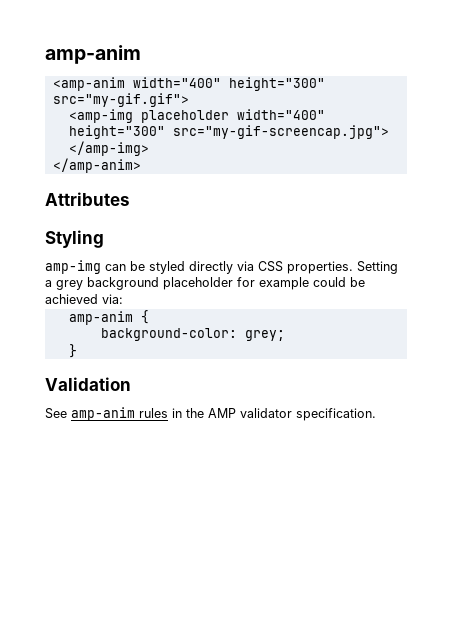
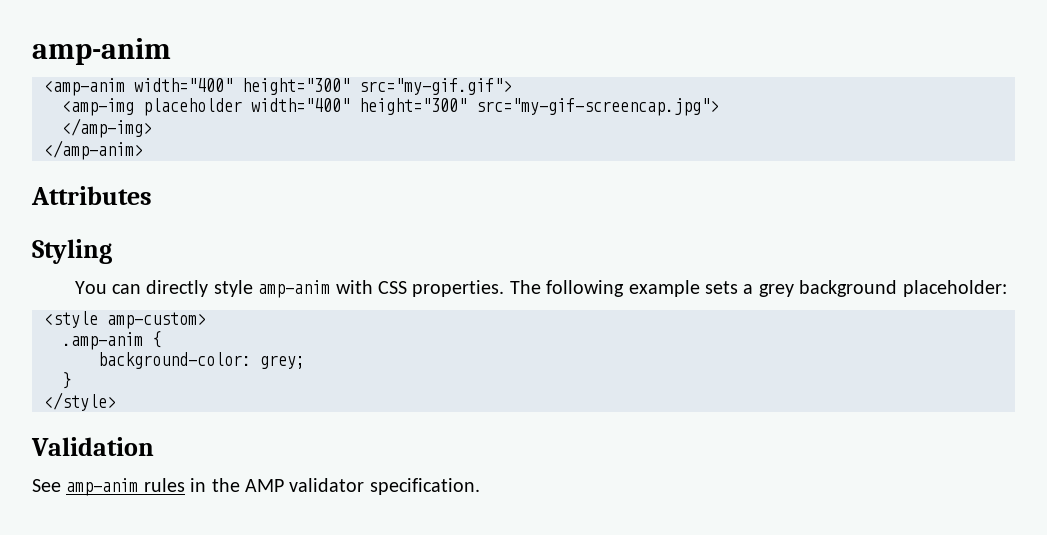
[45,260,398,274] [45,277,365,290] [45,294,123,304] [68,311,133,325] amp-img can be styled directly via CSS properties. Setting a grey background placeholder for example could be achieved via: // amp-anim -> [74,280,1007,298] [44,311,206,329] [62,332,143,350] You can directly style amp-anim with CSS properties. The following example sets a grey background placeholder: // <style amp-custom> // .amp-anim
(77, 351) none -> [44,392,116,411] // </style>

